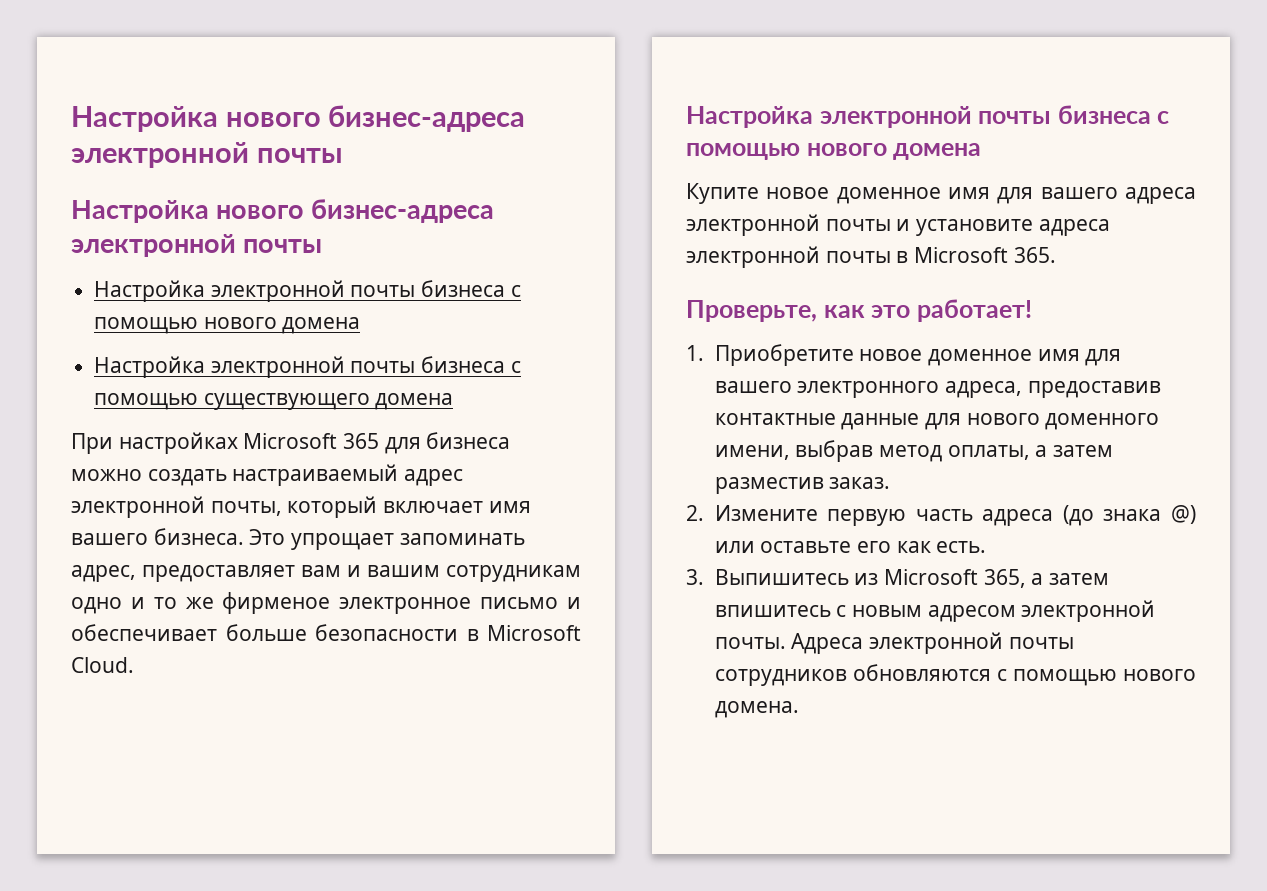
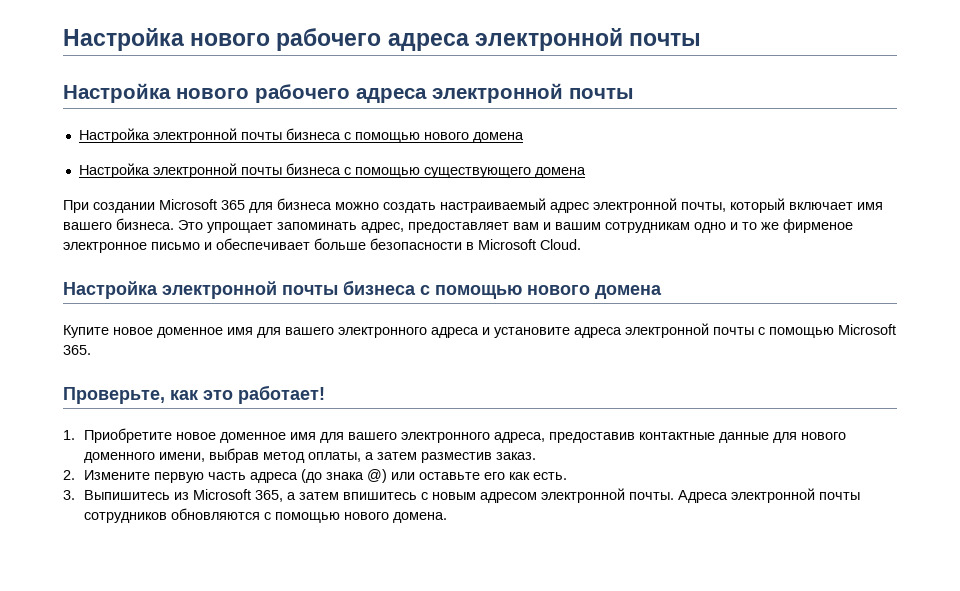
[71,105,526,132] Настройка нового бизнес-адреса -> [63,28,469,51] Настройка нового рабочего адреса
[311,199,495,223] бизнес-адреса -> [255,84,427,103] рабочего адреса
[118,432,238,454] настройках -> [93,202,155,213] создании
[1125,187,1196,204] [686,214,891,236] адреса электронной почты -> [338,327,479,338] электронного адреса
[896,251,909,263] в -> [758,327,834,338] с помощью

